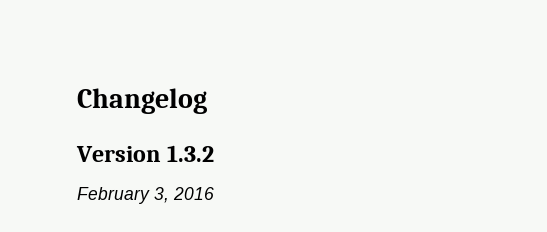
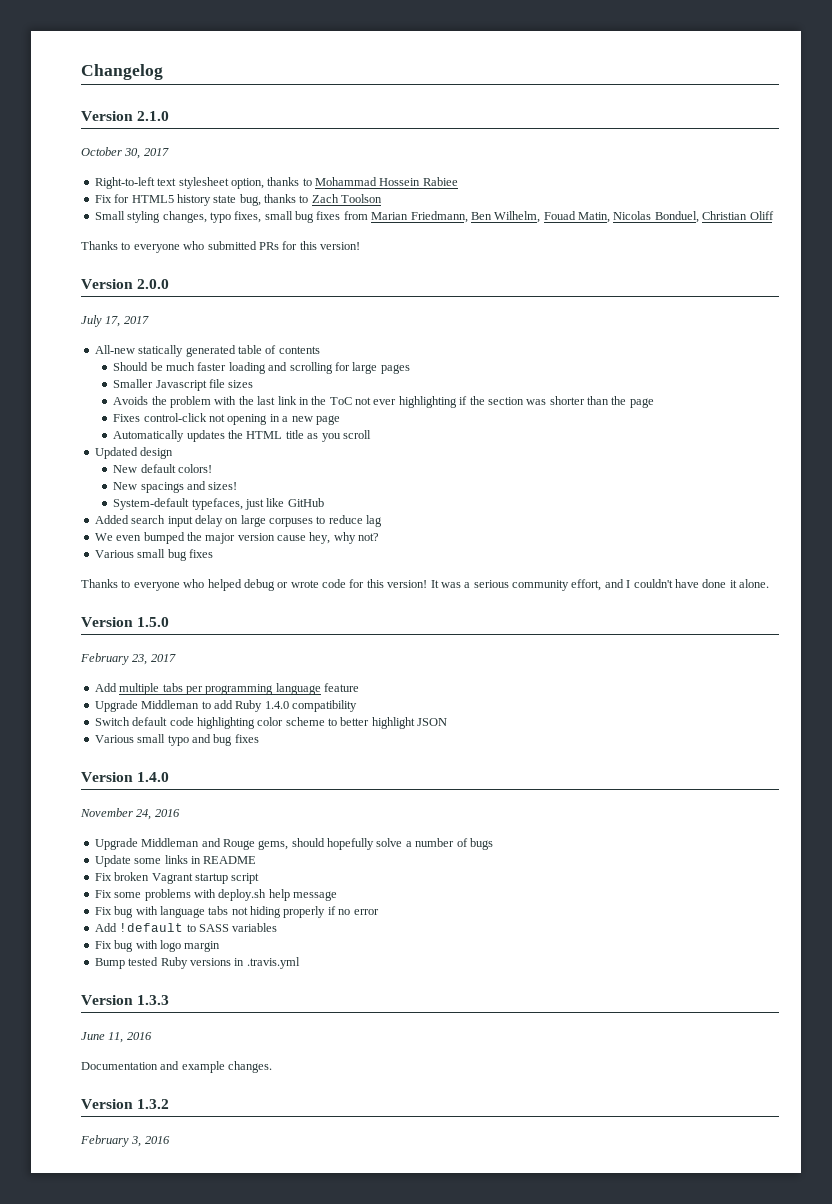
(207, 101) none -> [81,111,170,121] [81,147,169,159] [94,177,458,189] [94,194,383,206] [94,211,774,223] [81,241,360,253] [81,279,170,289] [81,315,149,327] [94,345,320,357] [113,362,410,374] [113,379,254,391] [113,396,654,408] [113,413,340,425] [113,430,371,442] [94,447,174,459] [113,464,213,473] [113,481,238,493] [113,498,324,510] [94,515,383,527] [94,532,380,544] [94,549,213,561] [81,579,769,591] [81,617,170,627] [80,653,176,665] [94,683,359,695] [94,700,357,712] [94,717,448,729] [94,734,259,746] [81,772,170,782] [80,808,180,820] [94,838,493,850] [94,855,257,867] [94,872,260,884] [94,889,337,901] [94,906,379,918] [94,923,278,932] [94,940,221,952] [94,957,300,969] [81,995,170,1005] [81,1032,152,1043] [81,1061,273,1073] // Version 2.1.0 // October 30, 2017 // Right-to-left text stylesheet option, thanks to Mohammad Hossein Rabiee // Fix for HTML5 history state bug, thanks to Zach Toolson // Small styling changes, typo fixes, small bug fixes from Marian Friedmann, Ben Wilhelm, Fouad Matin, Nicolas Bonduel, Christian Oliff // Thanks to everyone who submitted PRs for this version! // Version 2.0.0 // July 17, 2017 // All-new statically generated table of contents // Should be much faster loading and scrolling for large pages // Smaller Javascript file sizes // Avoids the problem with the last link in the ToC not ever highlighting if the section was shorter than the page // Fixes control-click not opening in a new page // Automatically updates the HTML title as you scroll // Updated design // New default colors! // New spacings and sizes! // System-default typefaces, just like GitHub // Added search input delay on large corpuses to reduce lag // We even bumped the major version cause hey, why not? // Various small bug fixes // Thanks to everyone who helped debug or wrote code for this version! It was a serious community effort, and I couldn't have done it alone. // Version 1.5.0 // February 23, 2017 // Add multiple tabs per programming language feature // Upgrade Middleman to add Ruby 1.4.0 compatibility // Switch default code highlighting color scheme to better highlight JSON // Various small typo and bug fixes // Version 1.4.0 // November 24, 2016 // Upgrade Middleman and Rouge gems, should hopefully solve a number of bugs // Update some links in README // Fix broken Vagrant startup script // Fix some problems with deploy.sh help message // Fix bug with language tabs not hiding properly if no error // Add !default to SASS variables // Fix bug with logo margin // Bump tested Ruby versions in .travis.yml // Version 1.3.3 // June 11, 2016 // Documentation and example changes.

